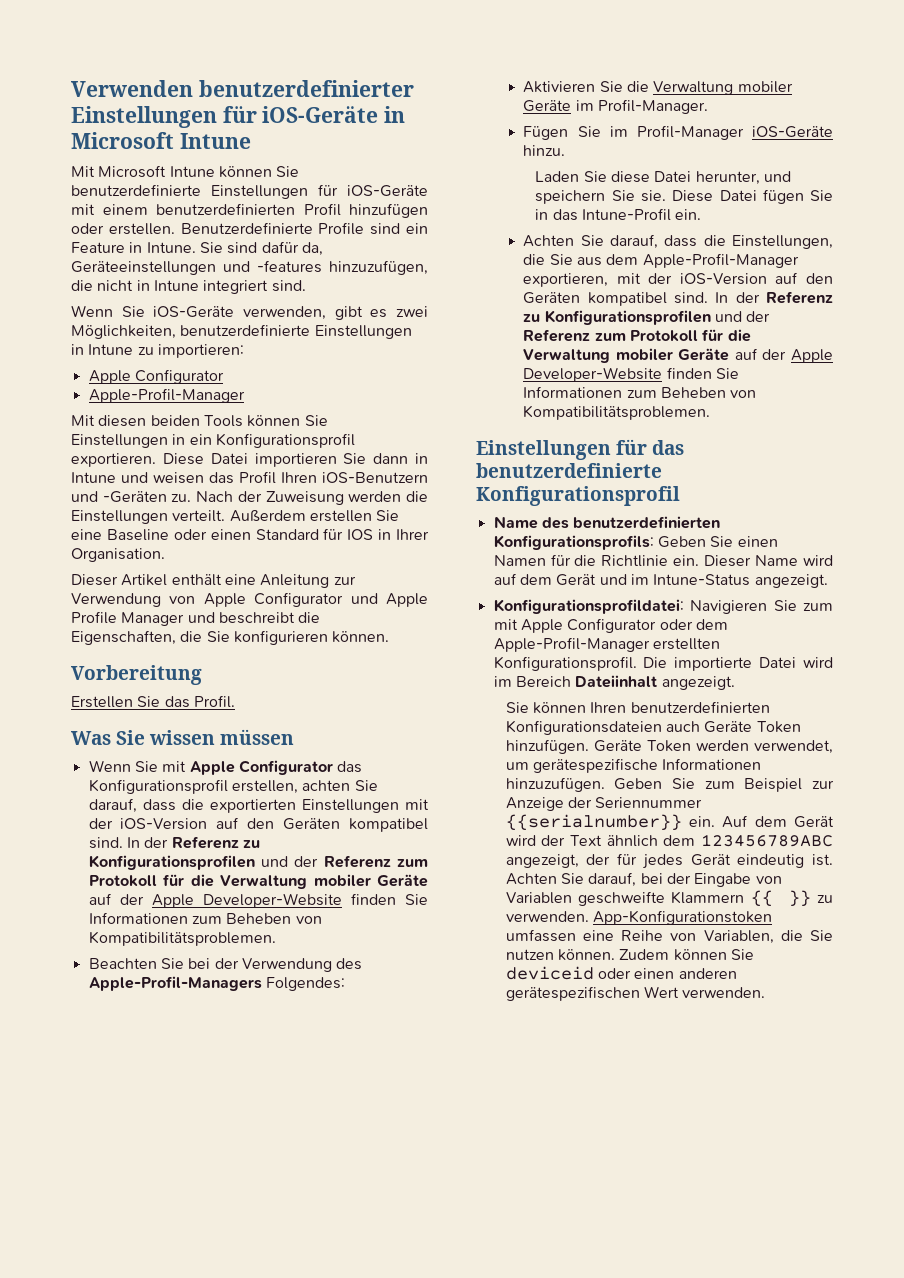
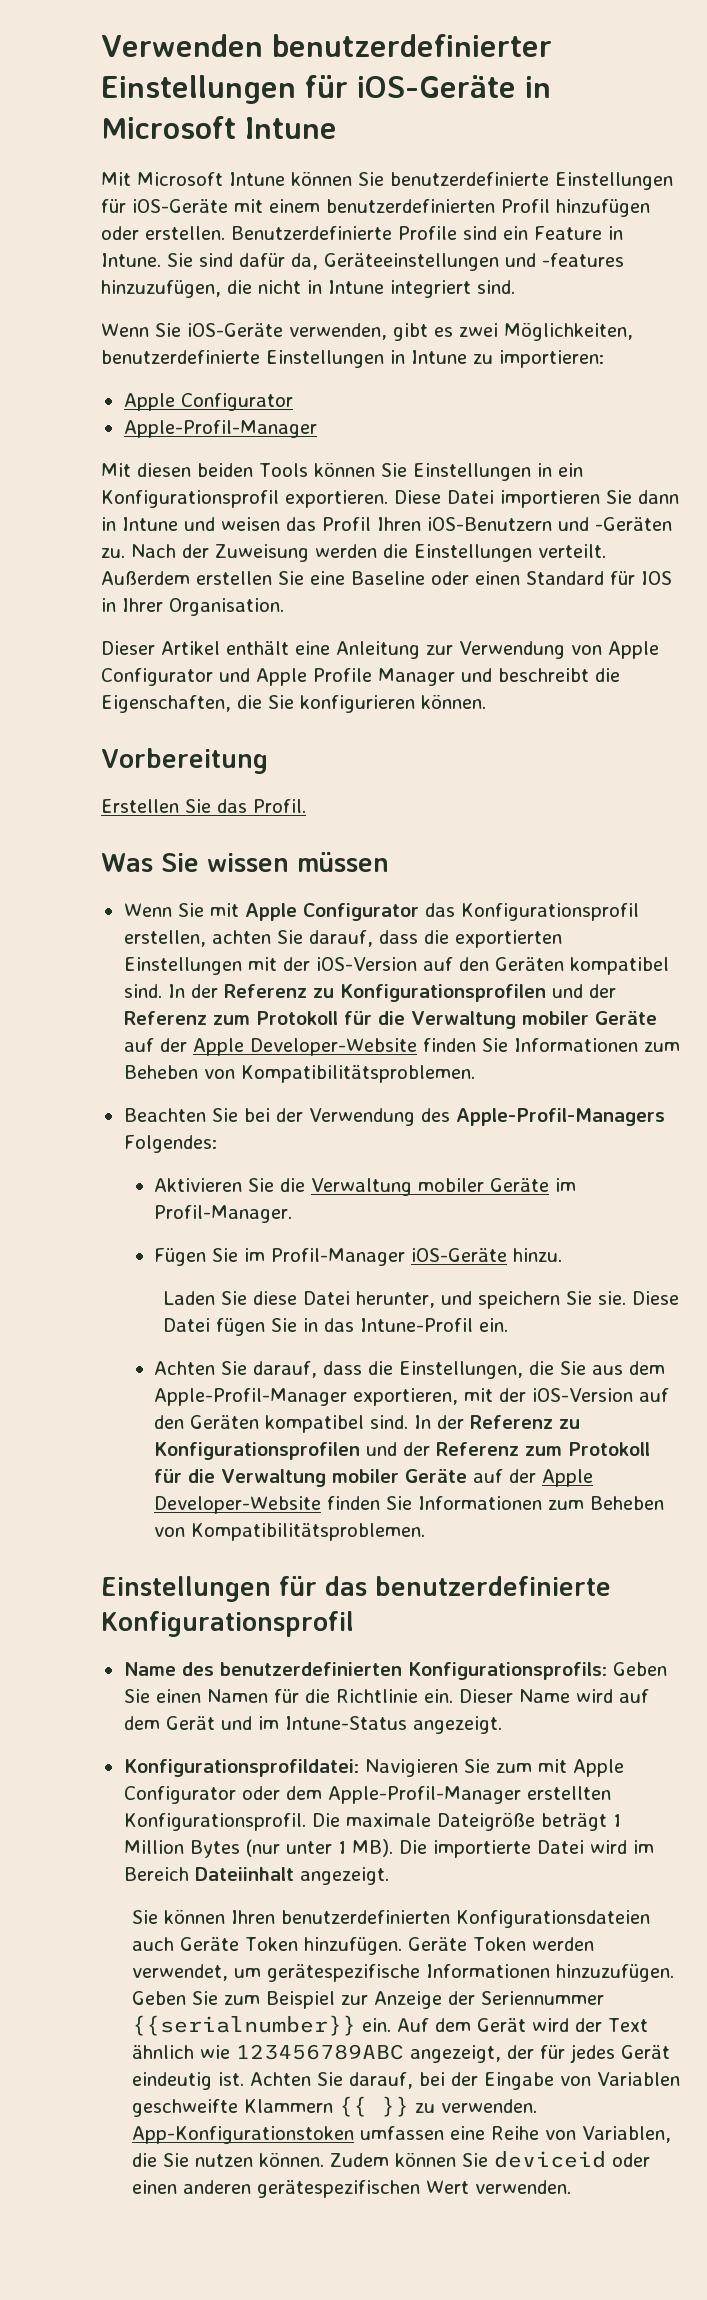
(668, 662) none -> [345,1812,621,1831] [123,1839,427,1858] maximale Dateigröße beträgt 1 Million Bytes (nur unter 1 MB). Die
[663,835,696,846] dem -> [199,2045,230,2059] wie

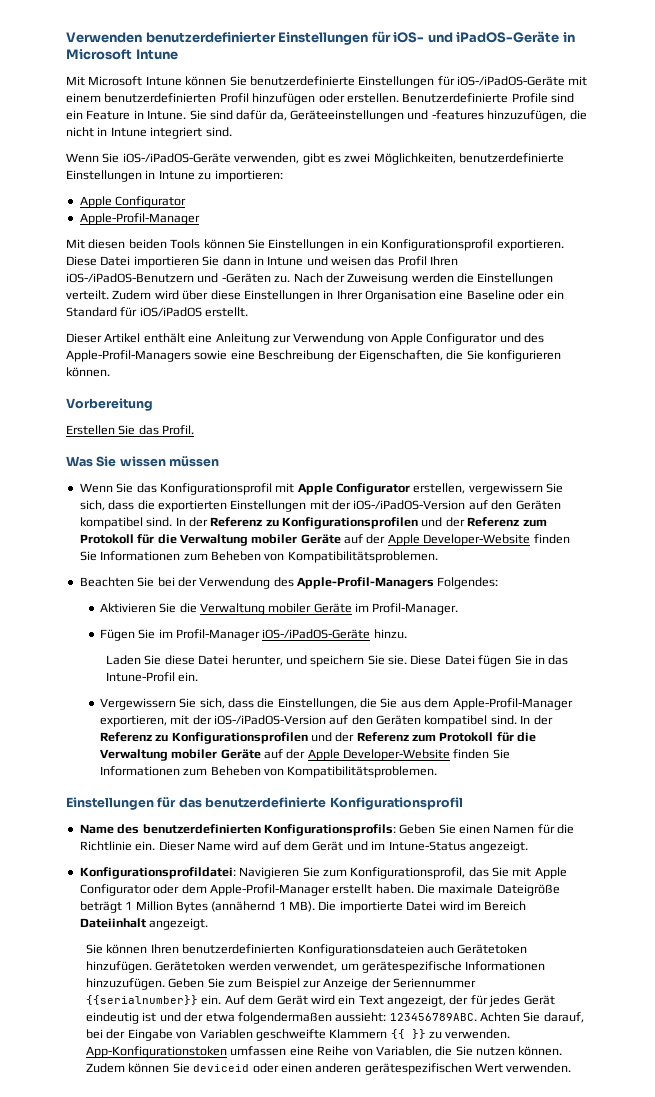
[357,75,516,98] iOS-Geräte -> [393,31,560,43] iOS- und iPadOS-Geräte
[132,199,228,213] iOS-Geräte -> [457,76,565,86] iOS-/iPadOS-Geräte
[186,323,283,337] iOS-Geräte -> [122,153,231,163] iOS-/iPadOS-Geräte
[427,517,552,531] iOS-Benutzern -> [66,273,194,283] iOS-/iPadOS-Benutzern
[101,571,304,585] Außerdem erstellen Sie -> [112,290,436,302] Zudem wird über diese Einstellungen in Ihrer Organisation
[475,571,520,585] einen -> [546,290,564,300] ein
[641,571,672,585] [101,598,284,616] IOS in Ihrer Organisation. -> [139,307,249,317] iOS/iPadOS erstellt.
[256,668,620,686] Apple Profile Manager und beschreibt die -> [524,333,545,343] [66,350,357,362] des Apple-Profil-Managers sowie eine Beschreibung der
[209,903,639,921] [123,930,373,947] mit Apple Configurator das Konfigurationsprofil erstellen, achten Sie darauf, -> [136,483,564,495] [79,500,105,511] das Konfigurationsprofil mit Apple Configurator erstellen, vergewissern Sie sich,
[315,957,417,971] iOS-Version -> [353,500,466,510] iOS-/iPadOS-Version
[411,1248,508,1262] iOS-Geräte -> [262,629,371,639] iOS-/iPadOS-Geräte
[154,1361,318,1378] Achten Sie darauf, -> [99,698,225,710] Vergewissern Sie sich,
[532,1388,634,1402] iOS-Version -> [213,715,326,725] iOS-/iPadOS-Version
(532, 1768) none -> [350,867,509,879] Konfigurationsprofil, das Sie
[526,1786,611,1800] [123,1813,306,1831] erstellten Konfigurationsprofil. -> [332,884,414,894] erstellt haben.
[245,1839,332,1857] (nur unter -> [211,901,276,912] (annähernd
[179,1937,526,1955] Geräte Token hinzufügen. Geräte Token -> [457,944,528,954] [86,961,226,973] Gerätetoken hinzufügen. Gerätetoken
[574,2018,648,2032] [131,2044,404,2060] der Text ähnlich wie 123456789ABC -> [338,995,384,1005] ein Text
[217,2072,244,2086] ist. -> [142,1012,477,1024] ist und der etwa folgendermaßen aussieht: 123456789ABC.

